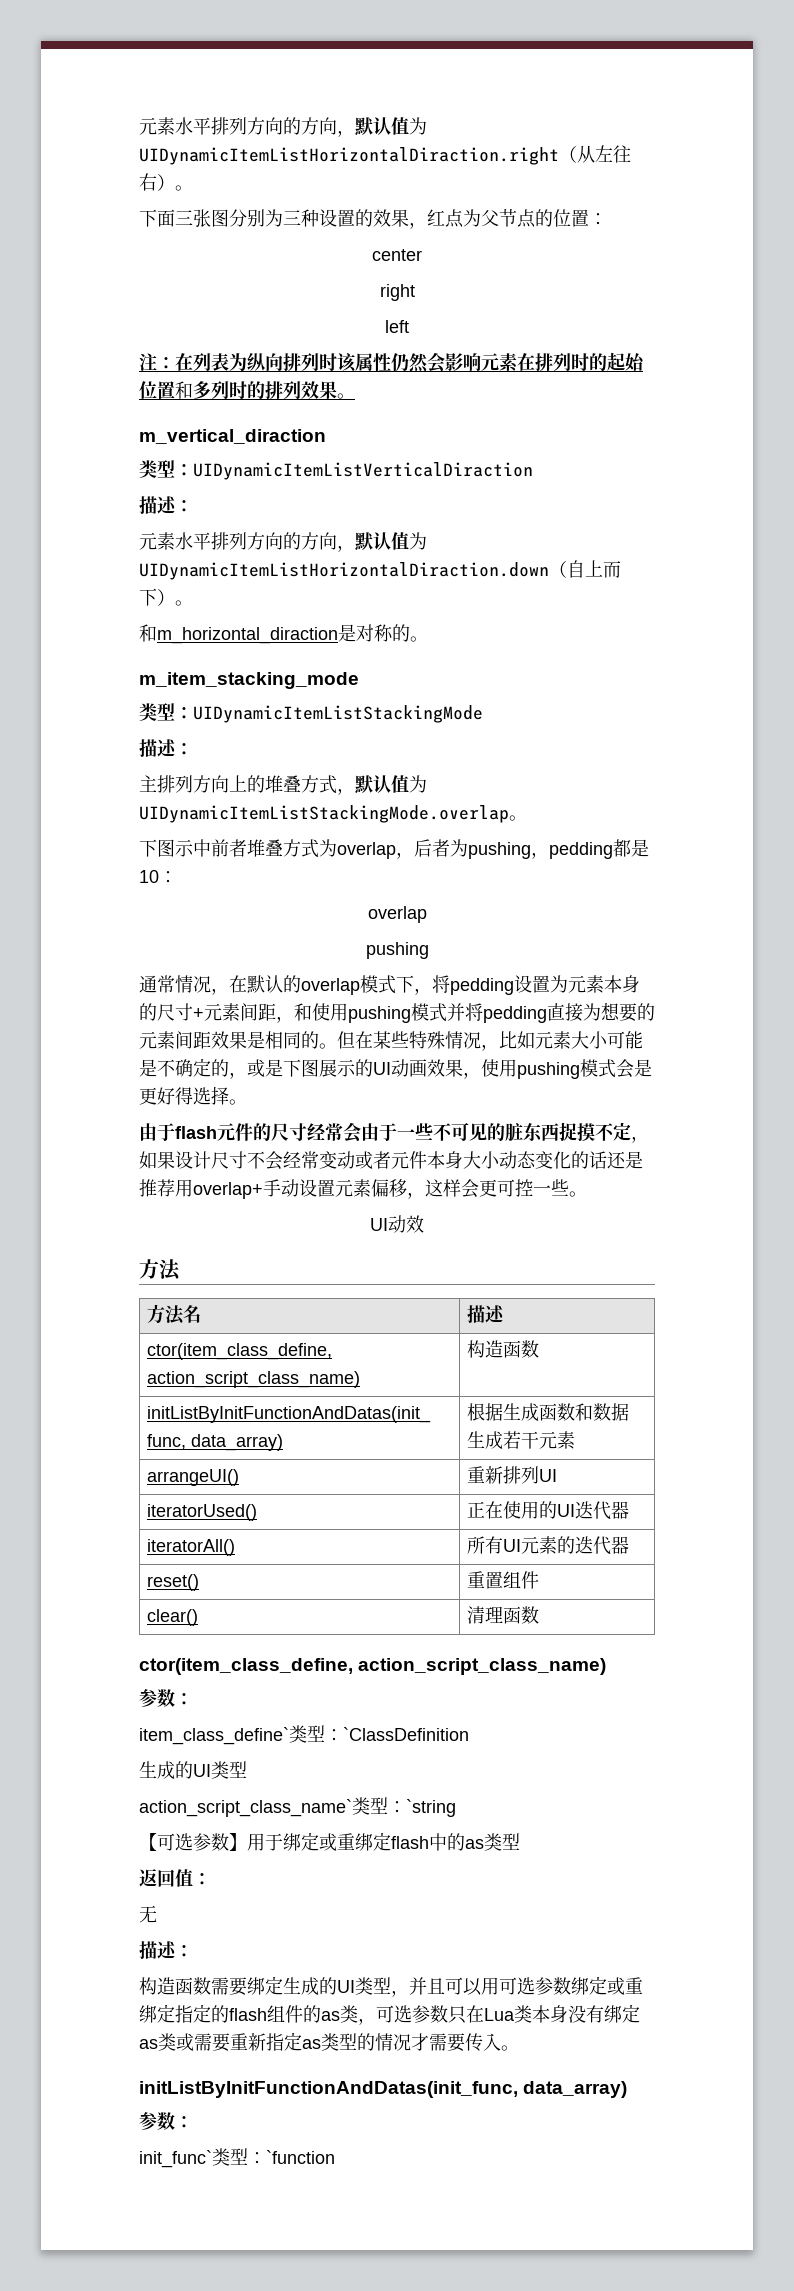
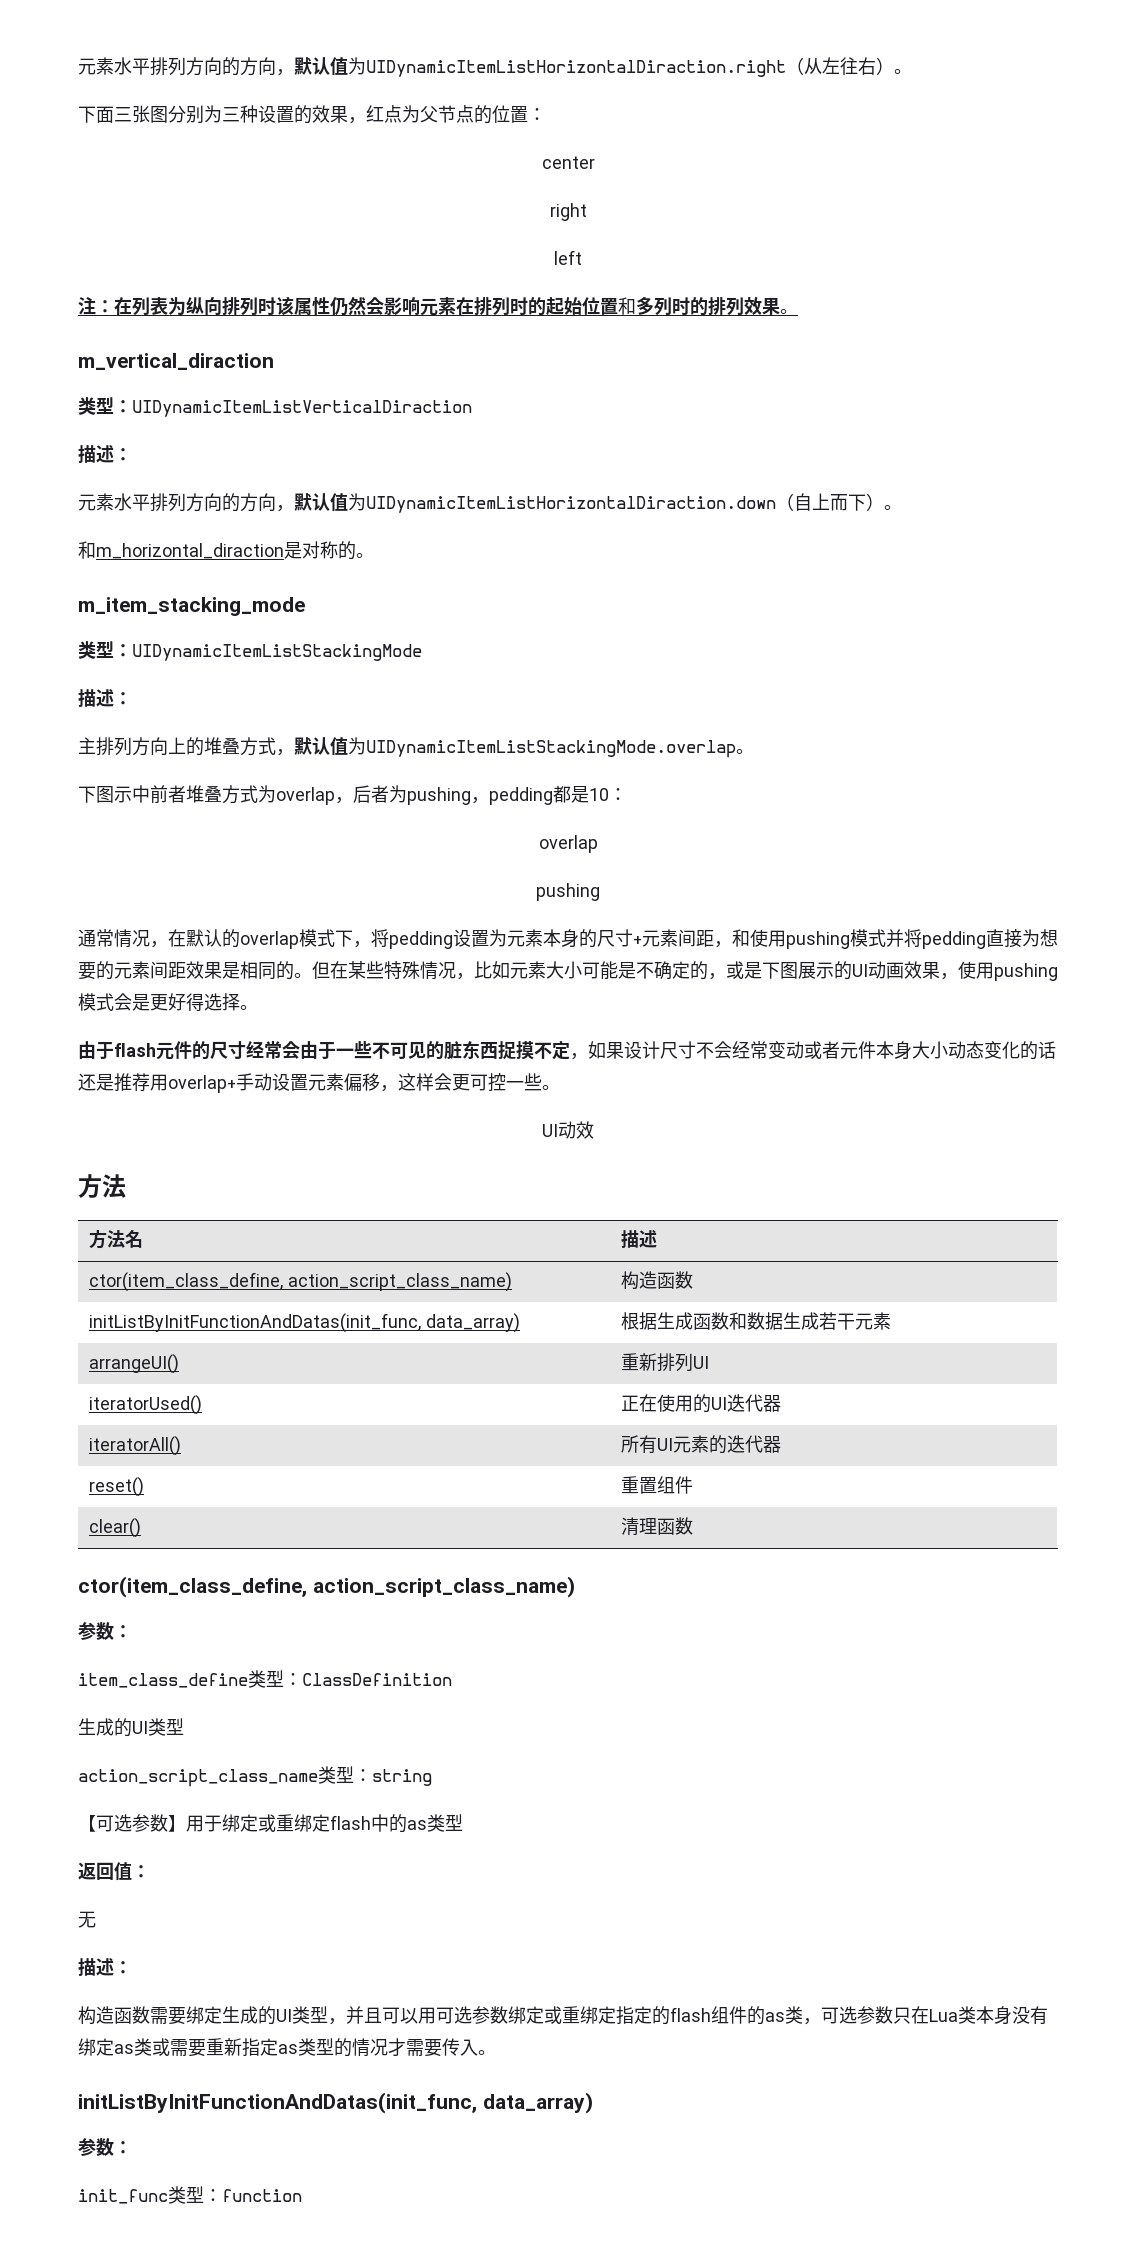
[139,1725,469,1745] item_class_define`类型：`ClassDefinition -> [78,1670,452,1688] item_class_define类型：ClassDefinition
[139,1797,456,1817] action_script_class_name`类型：`string -> [78,1766,432,1787] action_script_class_name类型：string
[139,2148,335,2168] init_func`类型：`function -> [78,2186,302,2204] init_func类型：function

